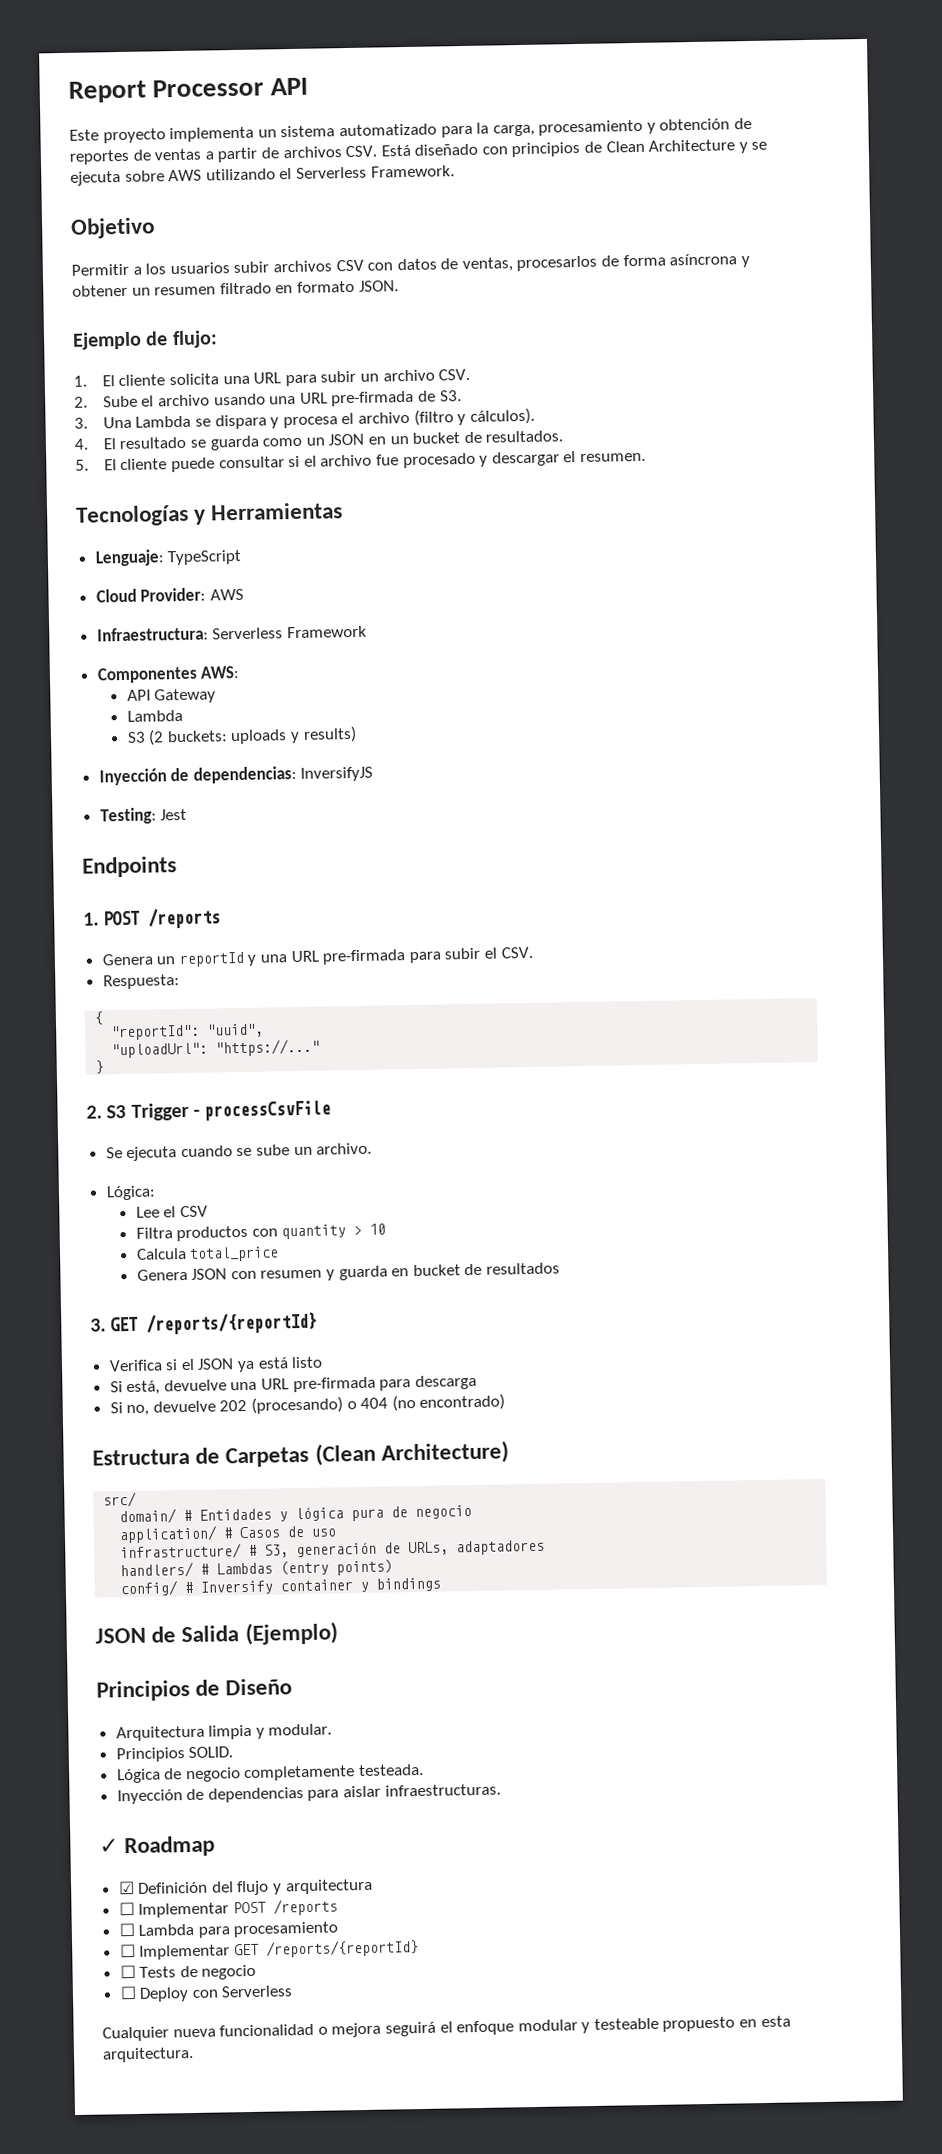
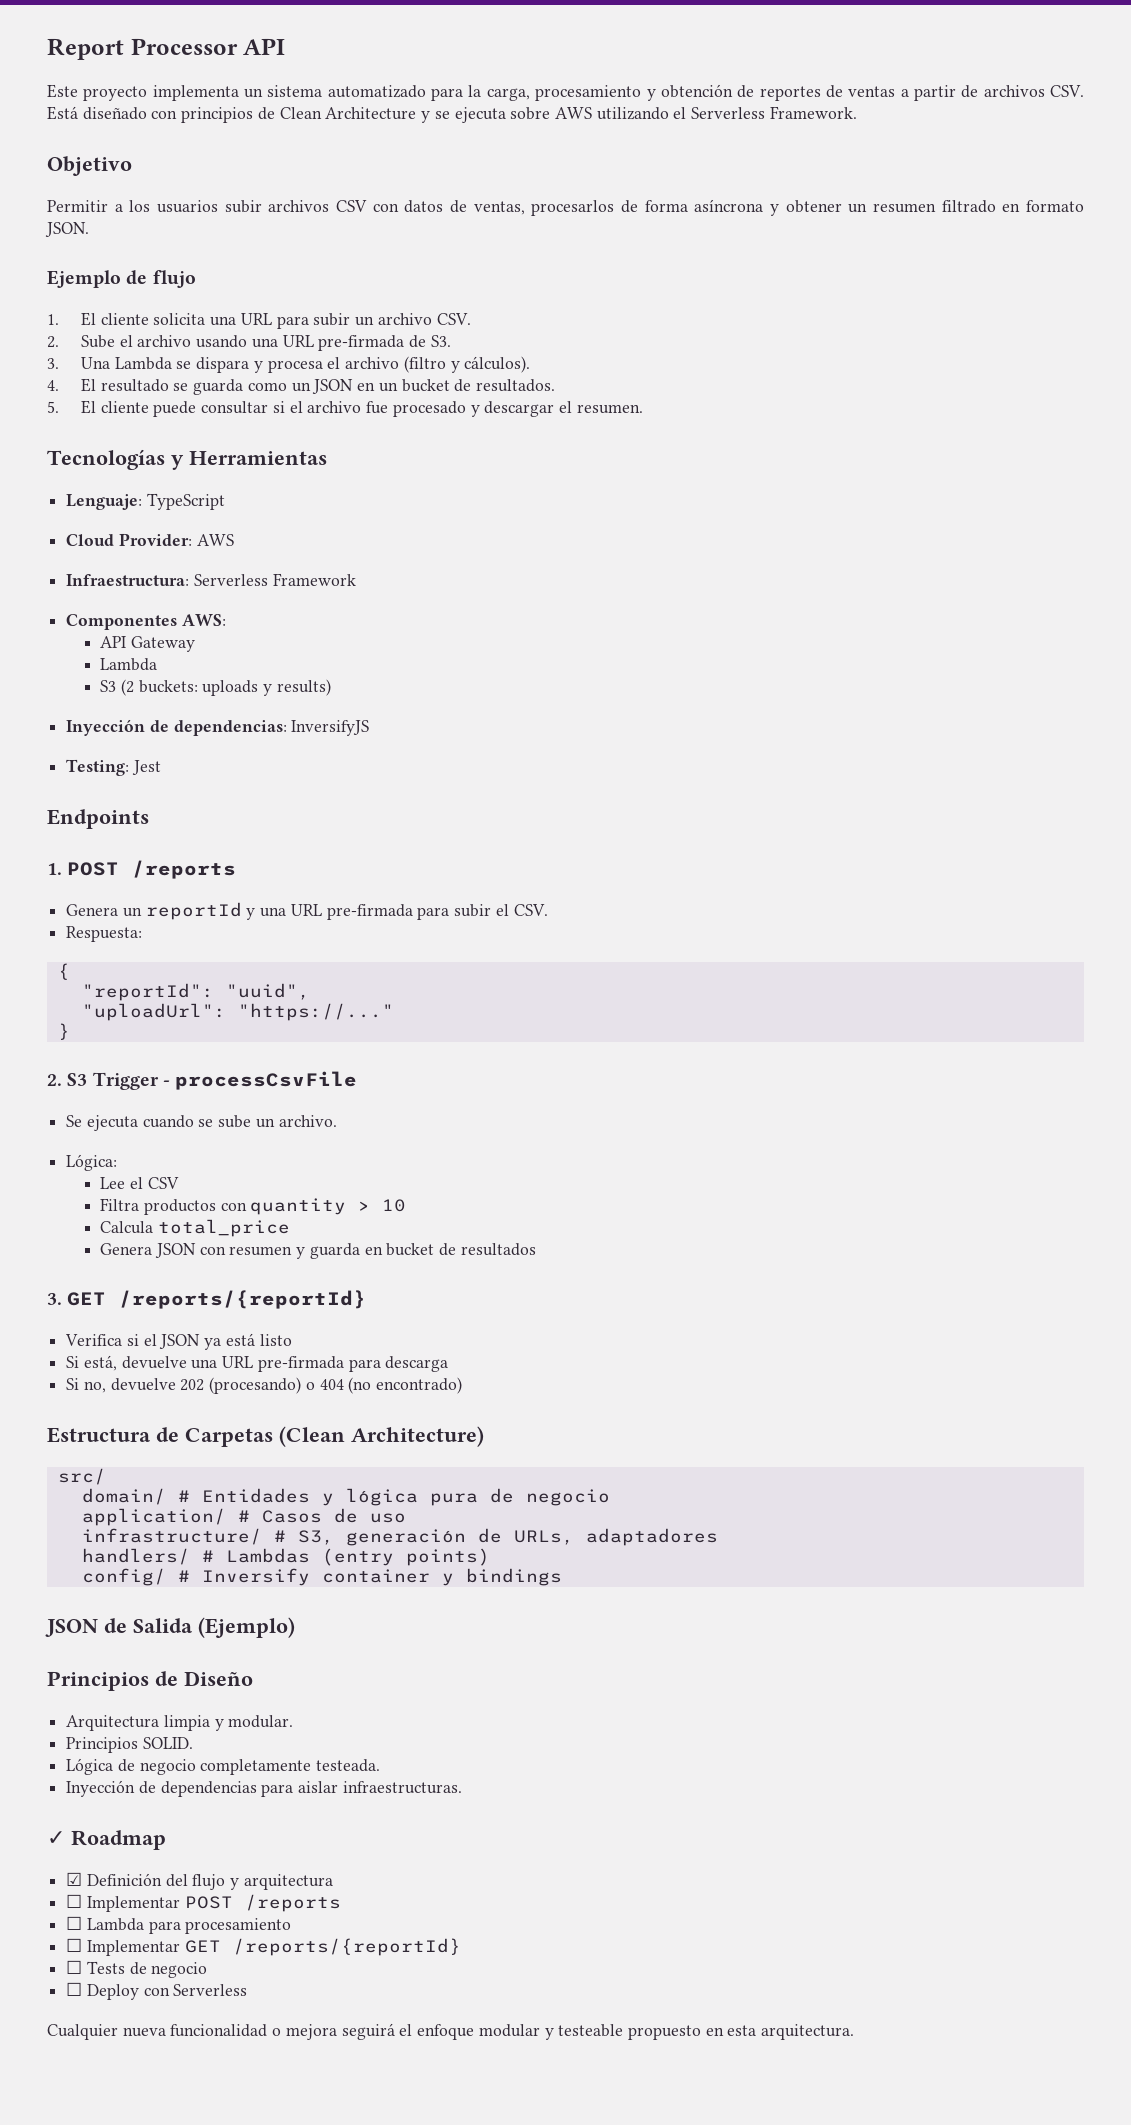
[171,330,218,349] flujo: -> [152,270,196,288] flujo

